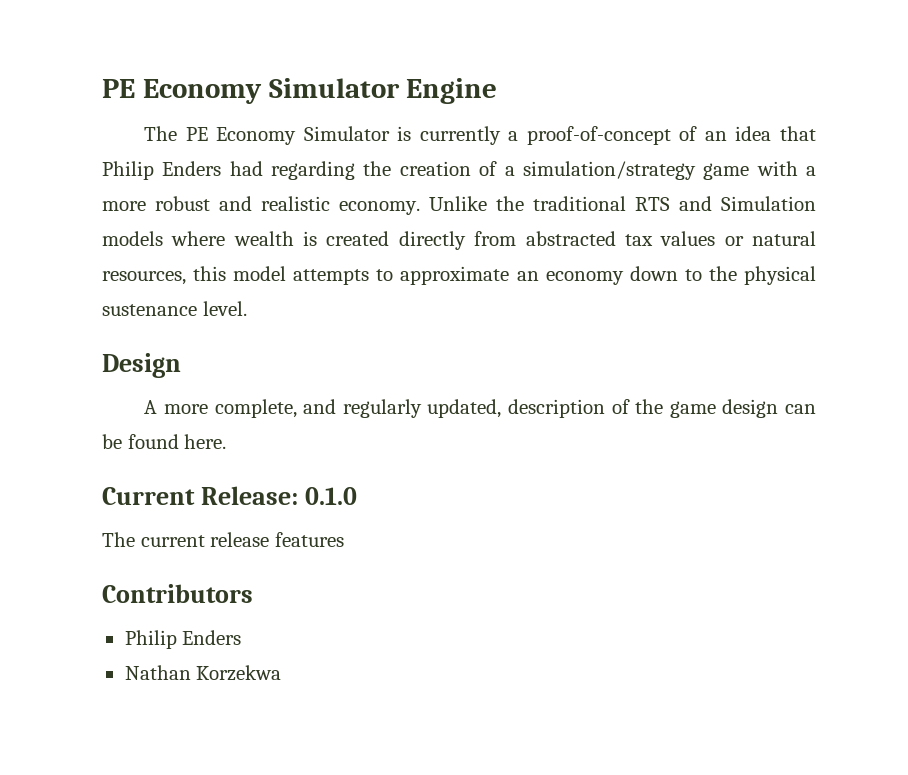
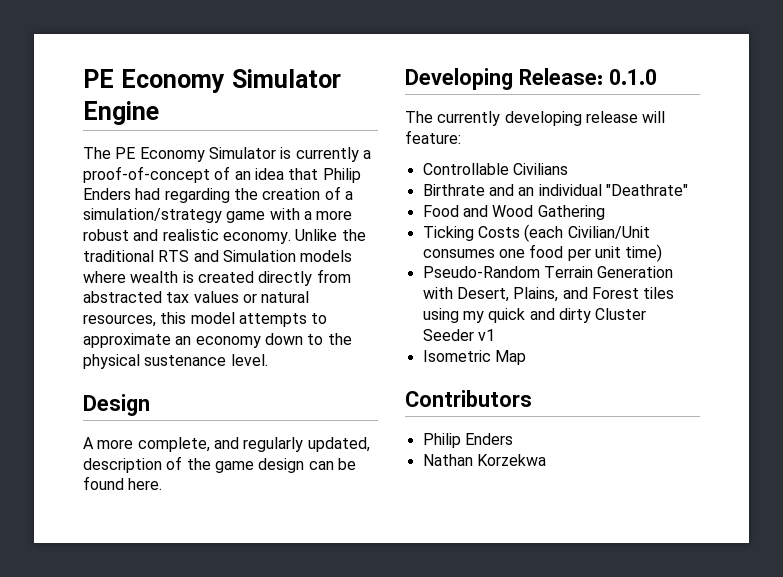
[102,487,195,505] Current -> [405,68,513,90] Developing
[140,532,344,547] current release features -> [437,111,666,126] [405,130,461,144] [422,163,568,175] [422,184,688,196] [422,205,605,220] [422,224,650,242] [422,244,663,262] [422,266,674,278] [422,287,675,302] [422,308,647,323] [422,329,495,341] [422,350,526,365] currently developing release will feature: // Controllable Civilians // Birthrate and an individual "Deathrate" // Food and Wood Gathering // Ticking Costs (each Civilian/Unit consumes one food per unit time) // Pseudo-Random Terrain Generation with Desert, Plains, and Forest tiles using my quick and dirty Cluster Seeder v1 // Isometric Map

